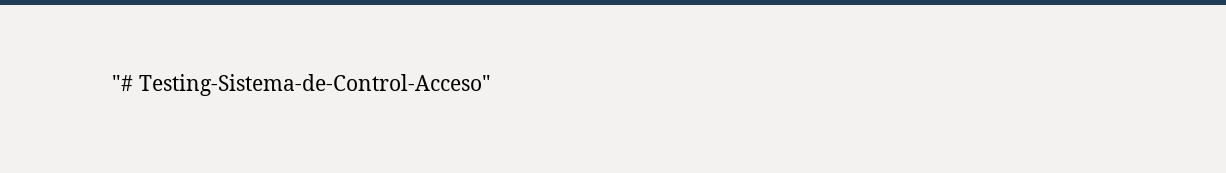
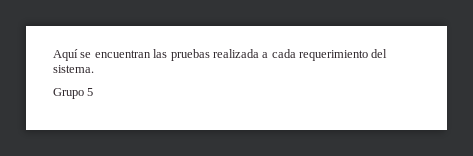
[112,74,491,96] "# Testing-Sistema-de-Control-Acceso" -> [53,49,388,61] [53,65,94,73] [53,88,94,99] Aquí se encuentran las pruebas realizada a cada requerimiento del sistema. // Grupo 5

